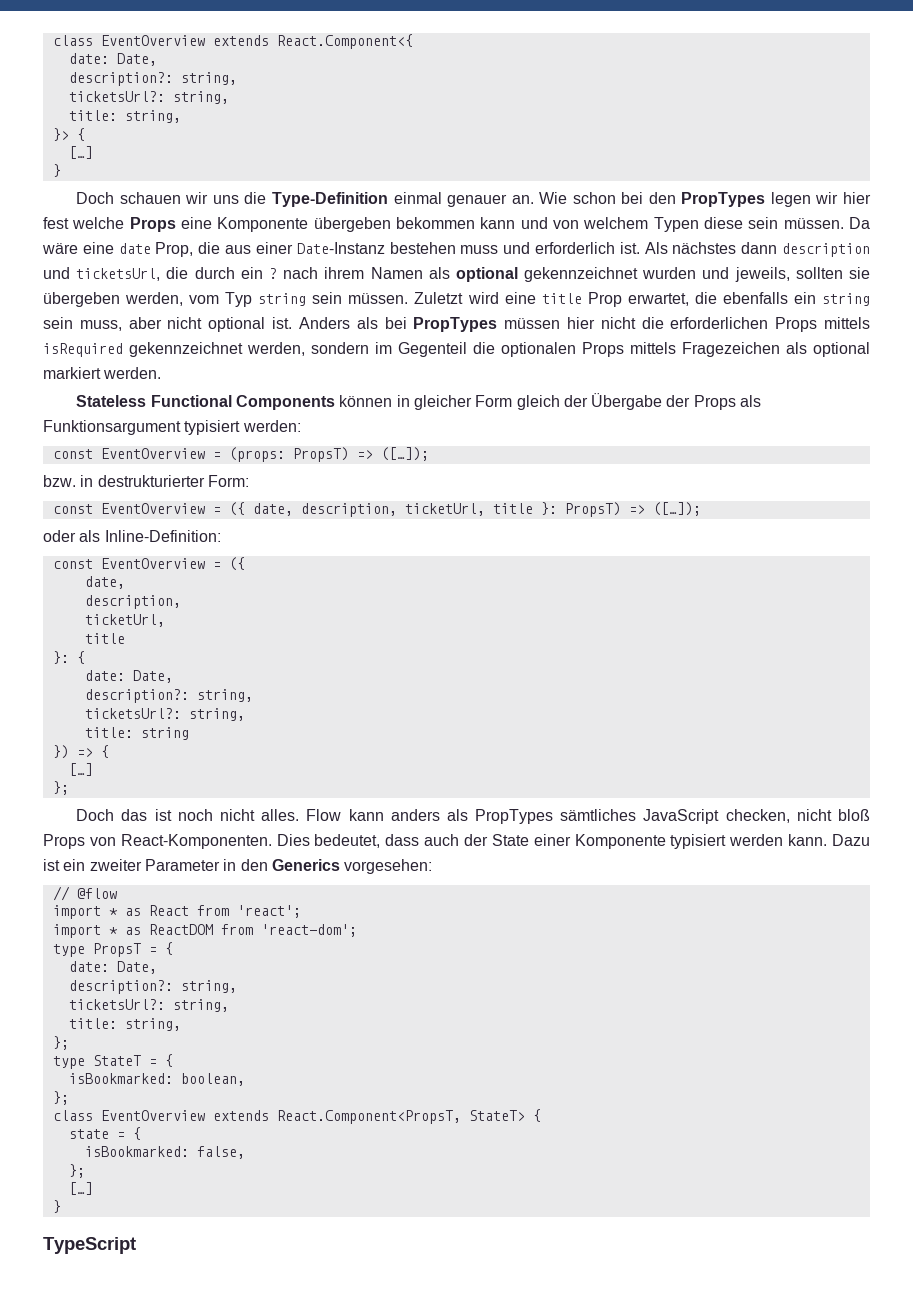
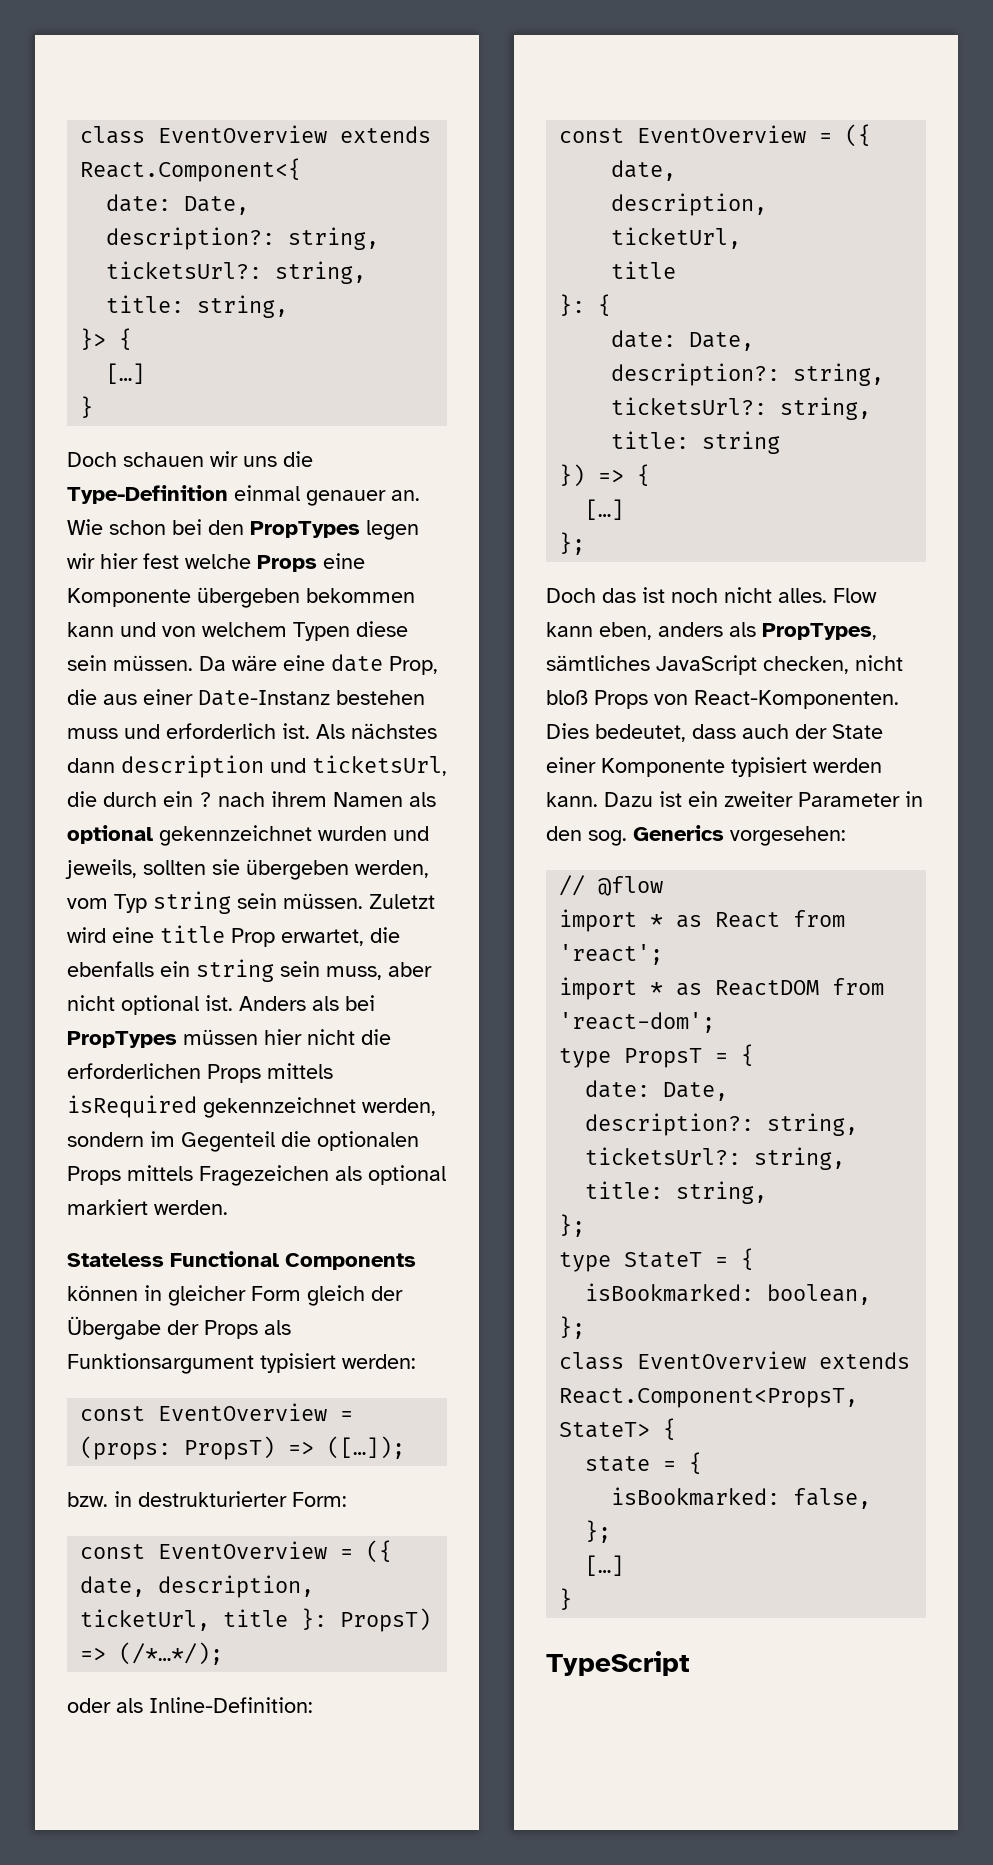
[652,502,701,516] ([…]); -> [119,1642,224,1665] (/*…*/);
(384, 815) none -> [599,622,652,640] eben,
[475,809,554,824] PropTypes -> [762,623,877,640] PropTypes,
(268, 865) none -> [588,830,627,846] sog.

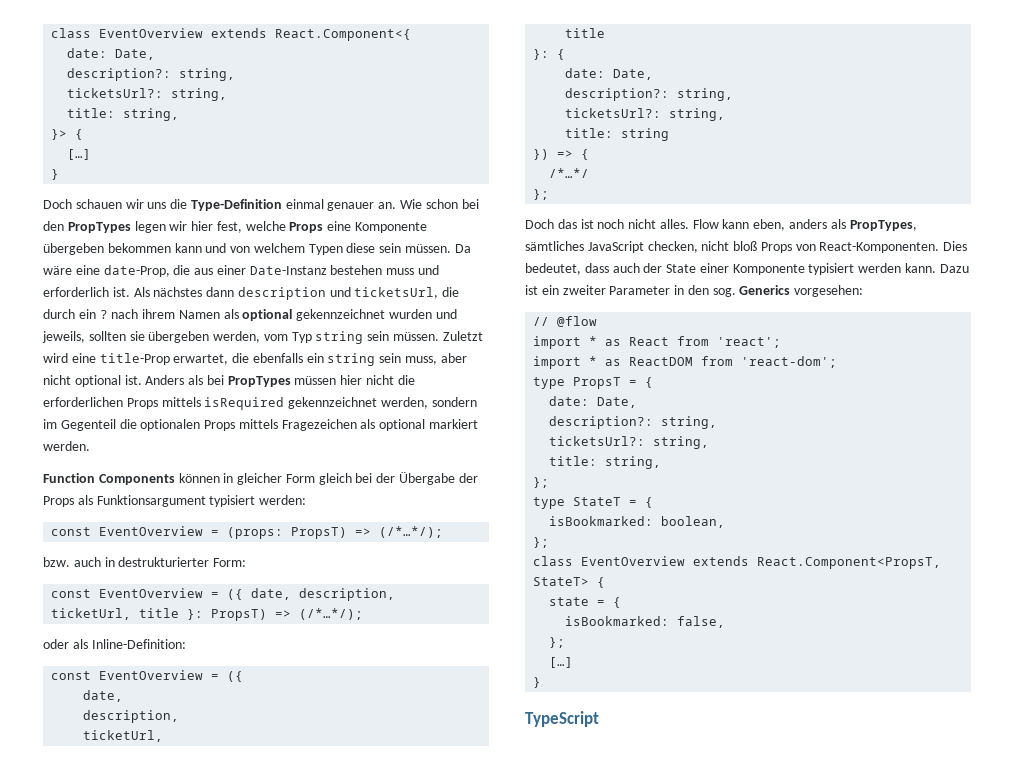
[143,553,179,569] fest -> [216,221,242,233] fest,
[331,654,438,675] date Prop, -> [103,265,170,277] date-Prop,
[160,925,275,947] title Prop -> [99,353,170,365] title-Prop
[67,1251,279,1267] Stateless Functional -> [43,473,95,483] Function
(365, 1295) none -> [355,473,373,483] bei
[327,1436,406,1459] ([…]); -> [379,526,444,538] (/*…*/);
(108, 1499) none -> [73,557,101,567] auch
[585,499,625,520] […] -> [549,168,590,178] /*…*/

